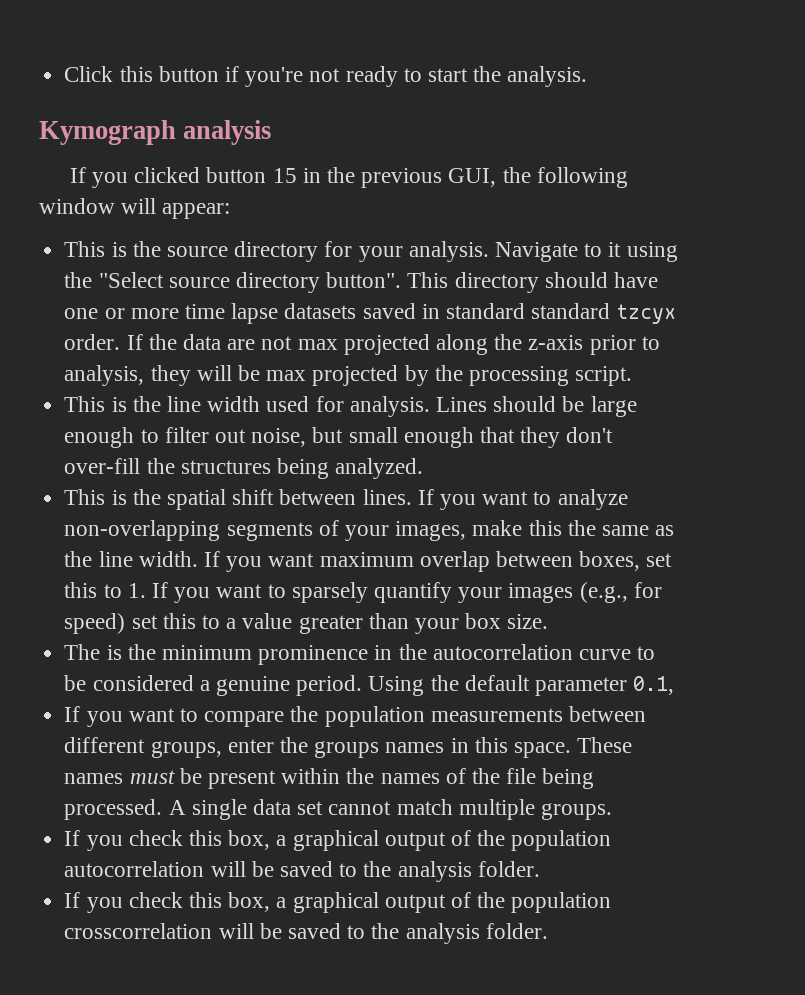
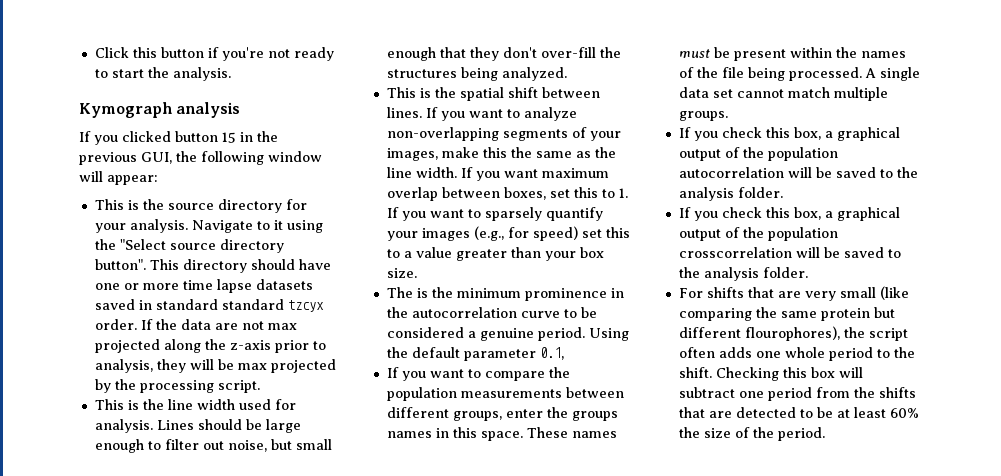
(548, 931) none -> [678,286,909,301] [678,307,895,321] [678,326,908,341] [678,347,915,361] [678,367,863,381] [678,387,916,401] [678,407,919,418] [678,427,825,441] // For shifts that are very small (like comparing the same protein but different flourophores), the script often adds one whole period to the shift. Checking this box will subtract one period from the shifts that are detected to be at least 60% the size of the period.

